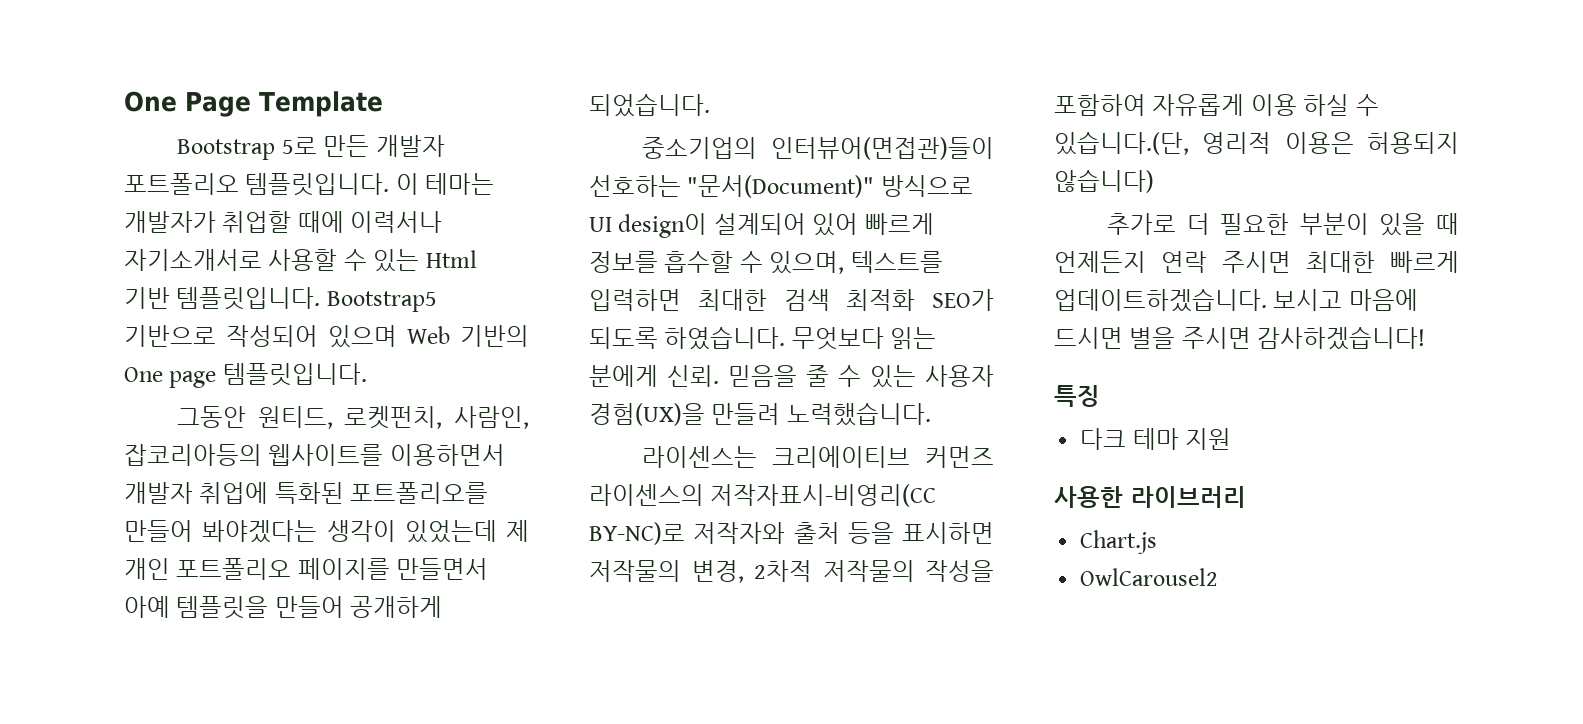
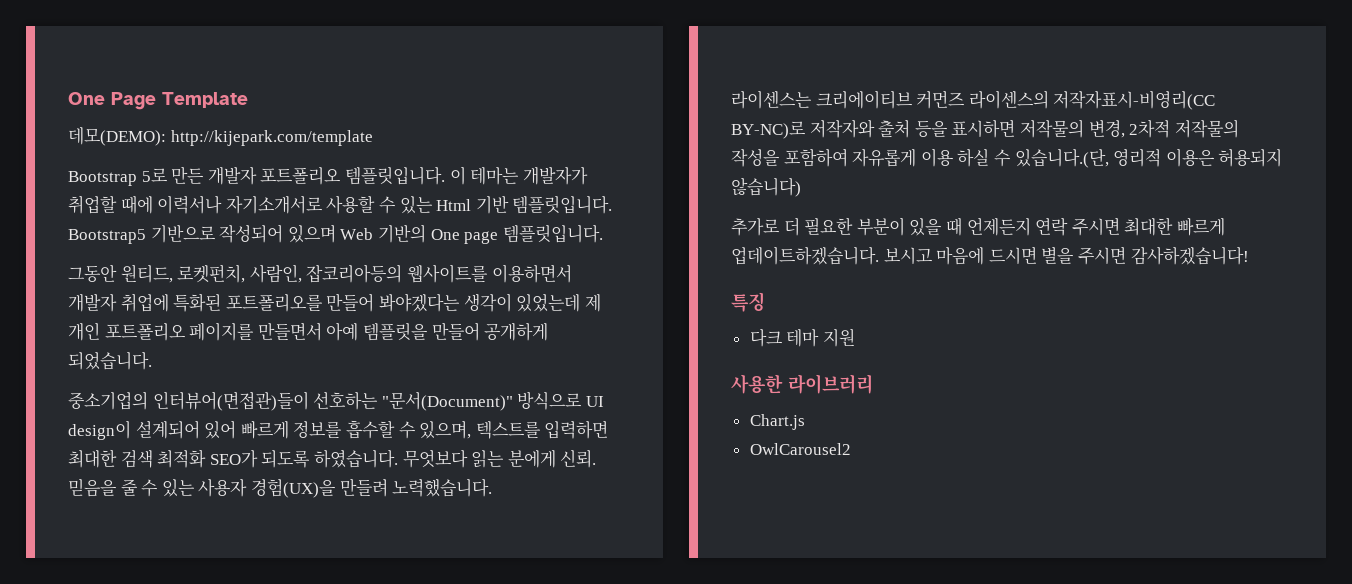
(383, 104) none -> [68,127,373,146] // 데모(DEMO): http://kijepark.com/template

